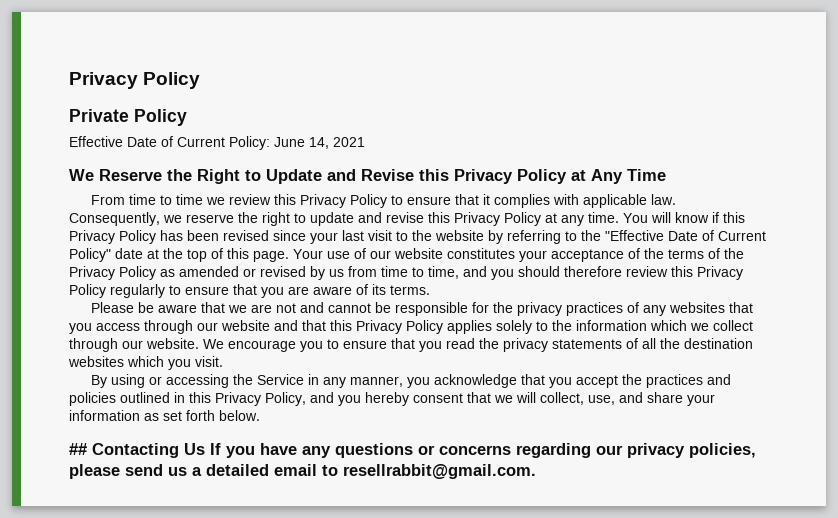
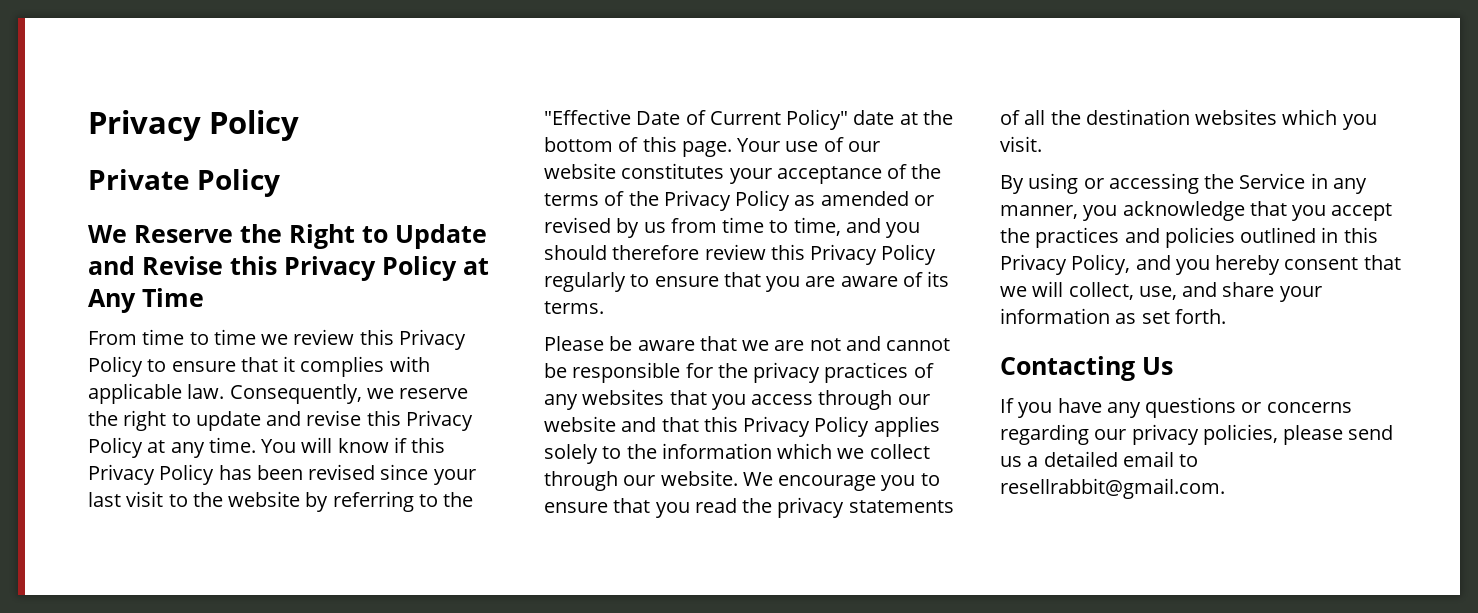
[69,136,365,150] // Effective Date of Current Policy: June 14, 2021 -> (281, 183) none
[187,249,207,262] top -> [544,137,613,152] bottom
[186,410,260,421] [69,443,87,455] forth below. // ## -> [1174,309,1226,324] forth. //
(205, 449) none -> (1173, 366) //

